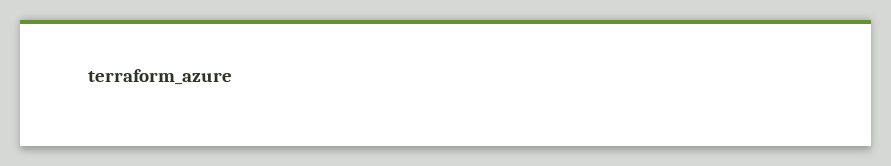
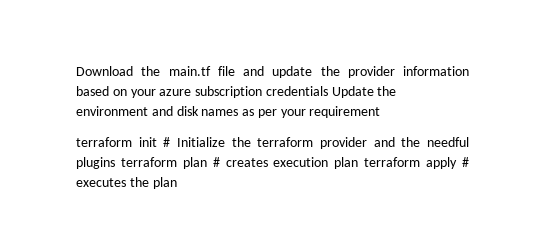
[88,69,232,85] terraform_azure -> [76,66,469,78] [76,86,397,98] [76,106,381,118] [76,137,470,149] [76,157,470,169] [76,177,177,189] Download the main.tf file and update the provider information based on your azure subscription credentials Update the environment and disk names as per your requirement // terraform init # Initialize the terraform provider and the needful plugins terraform plan # creates execution plan terraform apply # executes the plan

